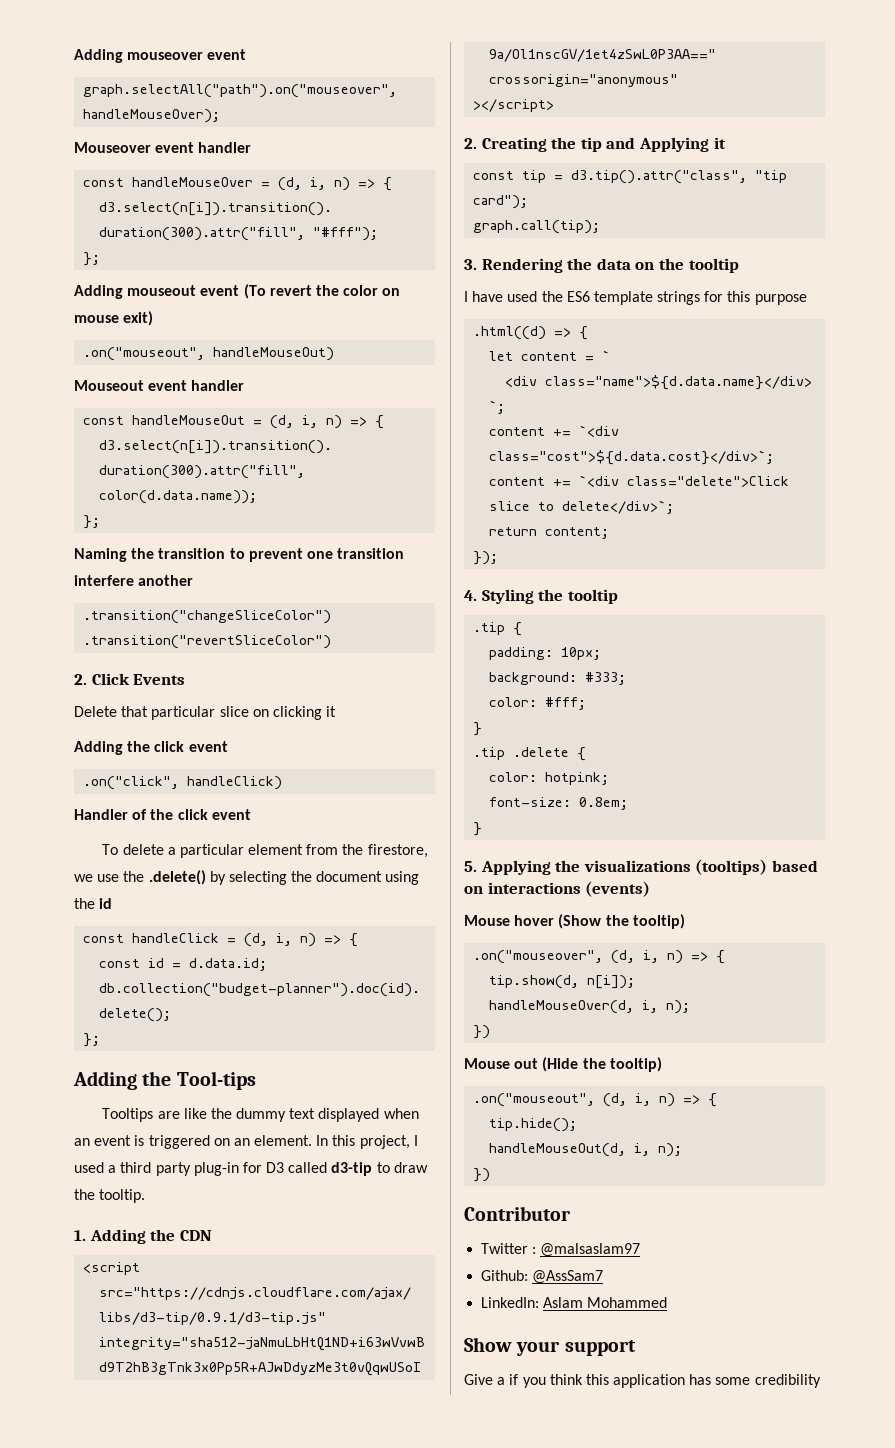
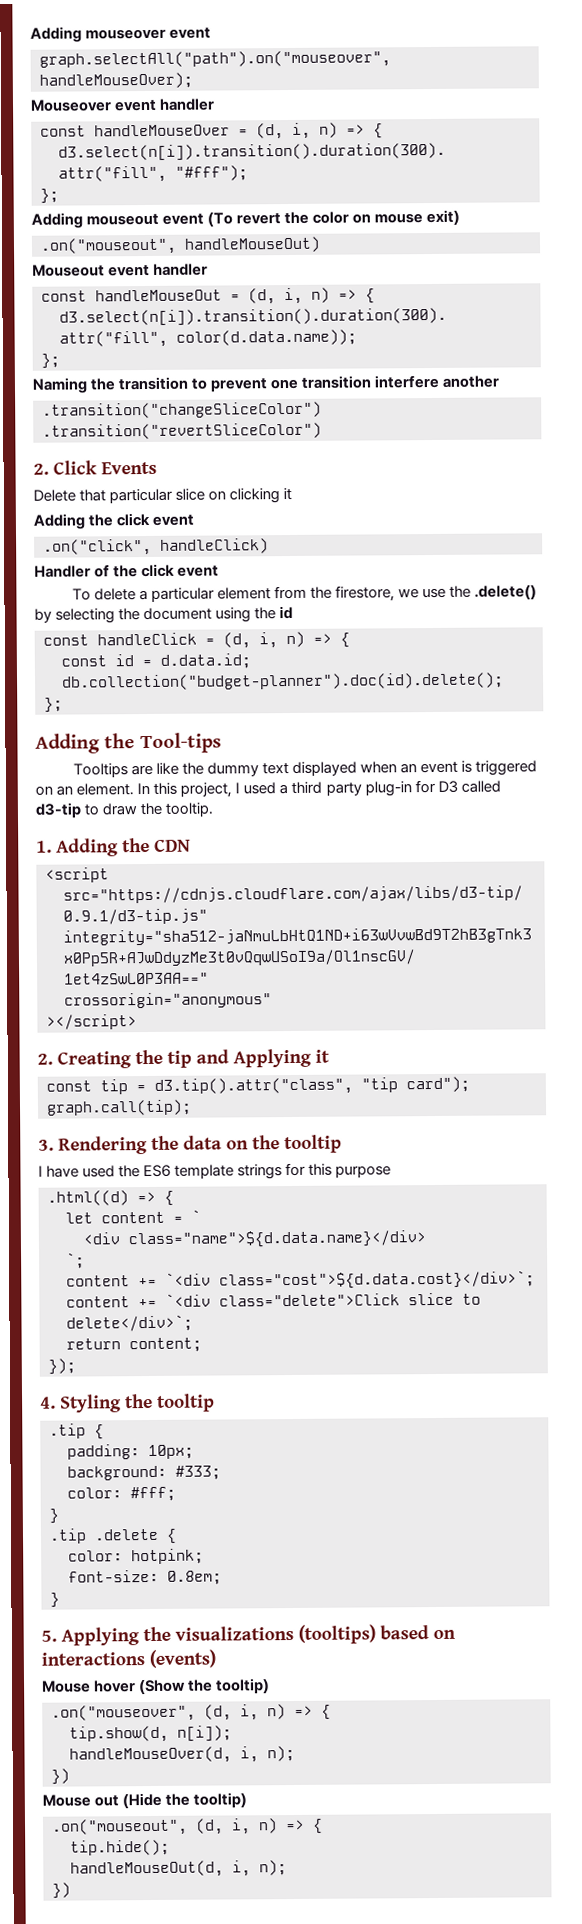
[464,1206,571,1221] [481,1243,641,1257] [481,1270,604,1284] [481,1297,668,1308] [464,1337,636,1356] [464,1374,821,1388] // Contributor // Twitter : @malsaslam97 // Github: @AssSam7 // LinkedIn: Aslam Mohammed // Show your support // Give a if you think this application has some credibility -> (71, 1890) none

